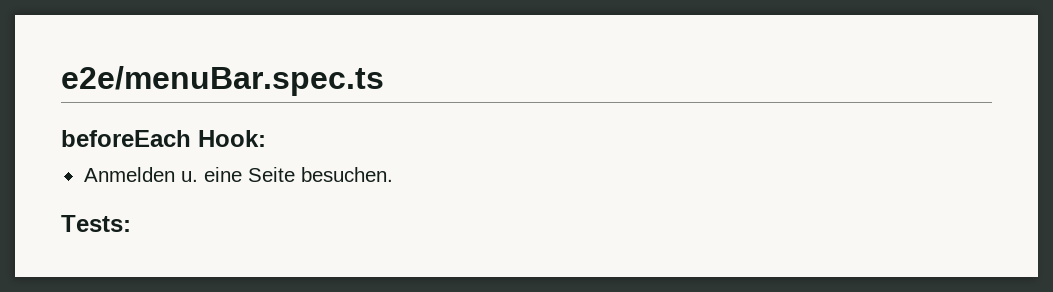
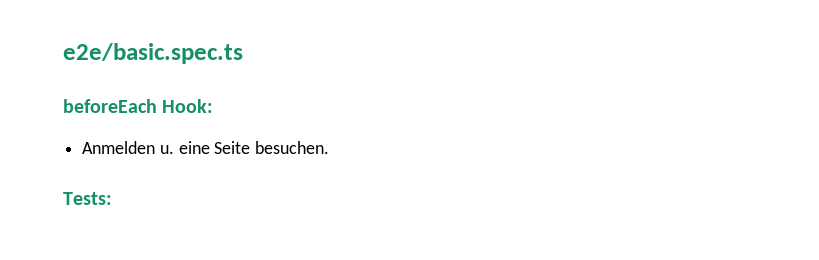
[61,66,384,96] e2e/menuBar.spec.ts -> [63,43,243,64] e2e/basic.spec.ts

